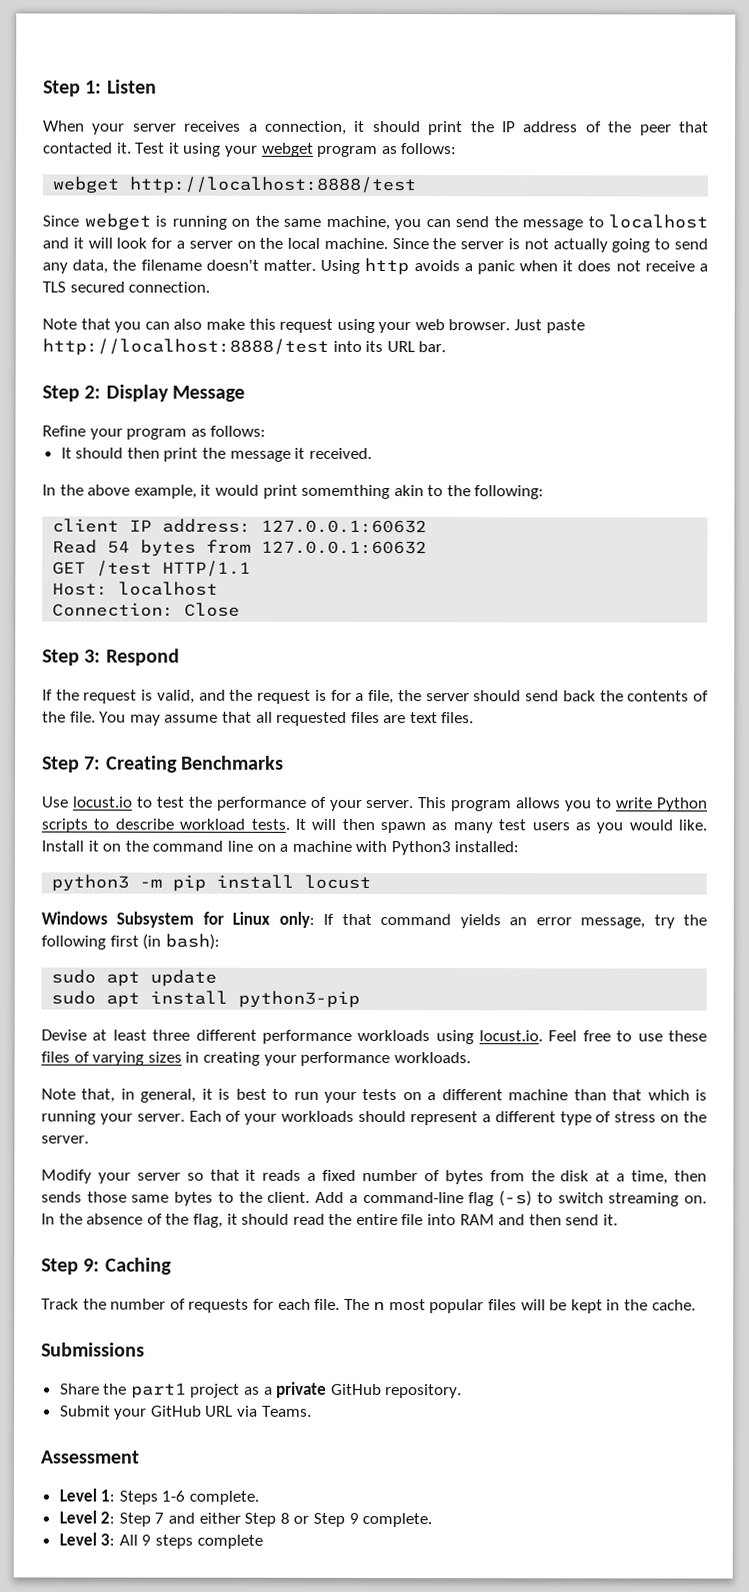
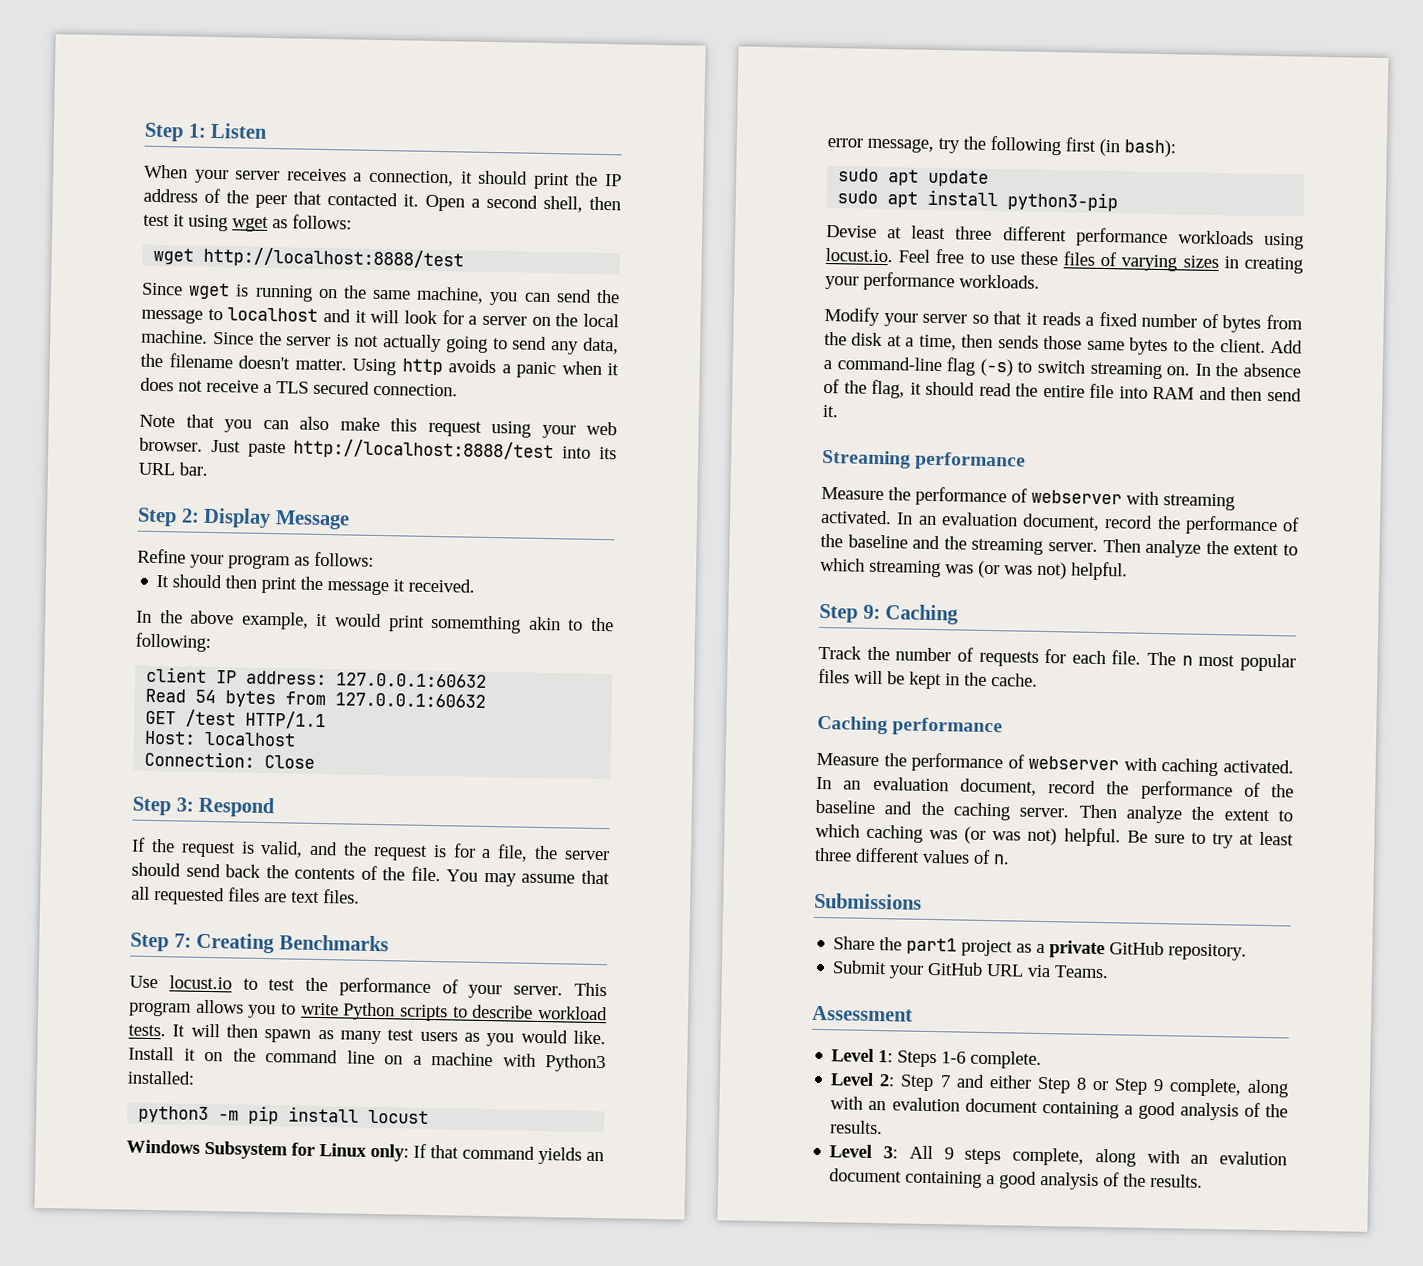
[135,142,458,158] [52,176,120,194] Test it using your webget program as follows: // webget -> [425,194,621,213] [143,214,352,232] [153,247,195,265] Open a second shell, then test it using wget as follows: // wget
[83,213,151,231] webget -> [188,282,231,300] wget
[41,1088,708,1103] [41,1110,708,1126] [41,1135,89,1144] // Note that, in general, it is best to run your tests on a different machine than that which is running your server. Each of your workloads should represent a different type of stress on the server. -> (1040, 281) none
(619, 1220) none -> [822,449,1027,471] [821,486,1235,511] [820,509,1300,536] [820,533,1298,558] [820,557,1128,581] // Streaming performance // Measure the performance of webserver with streaming activated. In an evaluation document, record the performance of the baseline and the streaming server. Then analyze the extent to which streaming was (or was not) helpful.
(696, 1305) none -> [817,715,1004,737] [816,752,1294,777] [816,776,1294,801] [815,799,1293,824] [815,823,1294,849] [814,847,1010,865] // Caching performance // Measure the performance of webserver with caching activated. In an evaluation document, record the performance of the baseline and the caching server. Then analyze the extent to which caching was (or was not) helpful. Be sure to try at least three different values of n.
[362,1512,433,1528] complete. -> [1168,1078,1289,1098] [830,1096,1288,1121] [830,1120,884,1135] complete, along with an evalution document containing a good analysis of the results.
[196,1534,263,1549] complete -> [1012,1147,1287,1167] [829,1168,1204,1191] complete, along with an evalution document containing a good analysis of the results.

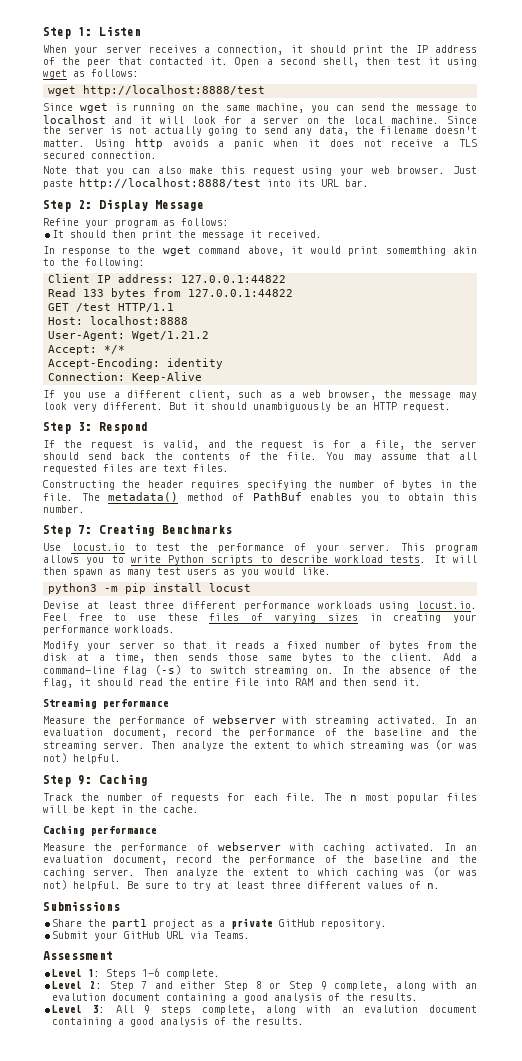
[159,610,309,630] the above example, -> [62,246,284,256] response to the wget command above,
[146,666,208,683] client -> [48,274,91,283] Client
[335,672,488,688] 127.0.0.1:60632 -> [181,275,287,283] 127.0.0.1:44822
[195,689,487,708] 54 bytes from 127.0.0.1:60632 -> [83,288,294,299] 133 bytes from 127.0.0.1:44822
[204,731,297,747] [144,750,316,769] localhost // Connection: Close -> [90,316,189,325] [48,331,210,341] [48,345,126,355] [48,358,224,369] [48,372,203,383] [43,390,478,400] [43,402,451,412] localhost:8888 // User-Agent: Wget/1.21.2 // Accept: */* // Accept-Encoding: identity // Connection: Keep-Alive // If you use a different client, such as a web browser, the message may look very different. But it should unambiguously be an HTTP request.
(360, 896) none -> [43,480,477,490] [43,492,477,503] [43,505,85,513] // Constructing the header requires specifying the number of bytes in the file. The metadata() method of PathBuf enables you to obtain this number.
[128,1046,606,1073] [127,1070,195,1085] Install it on the command line on a machine with Python3 installed: -> (331, 571) none
[126,1139,604,1165] [827,135,1176,158] [838,168,990,187] [837,189,1119,212] // Windows Subsystem for Linux only: If that command yields an error message, try the following first (in bash): // sudo apt update // sudo apt install python3-pip -> (252, 587) none

